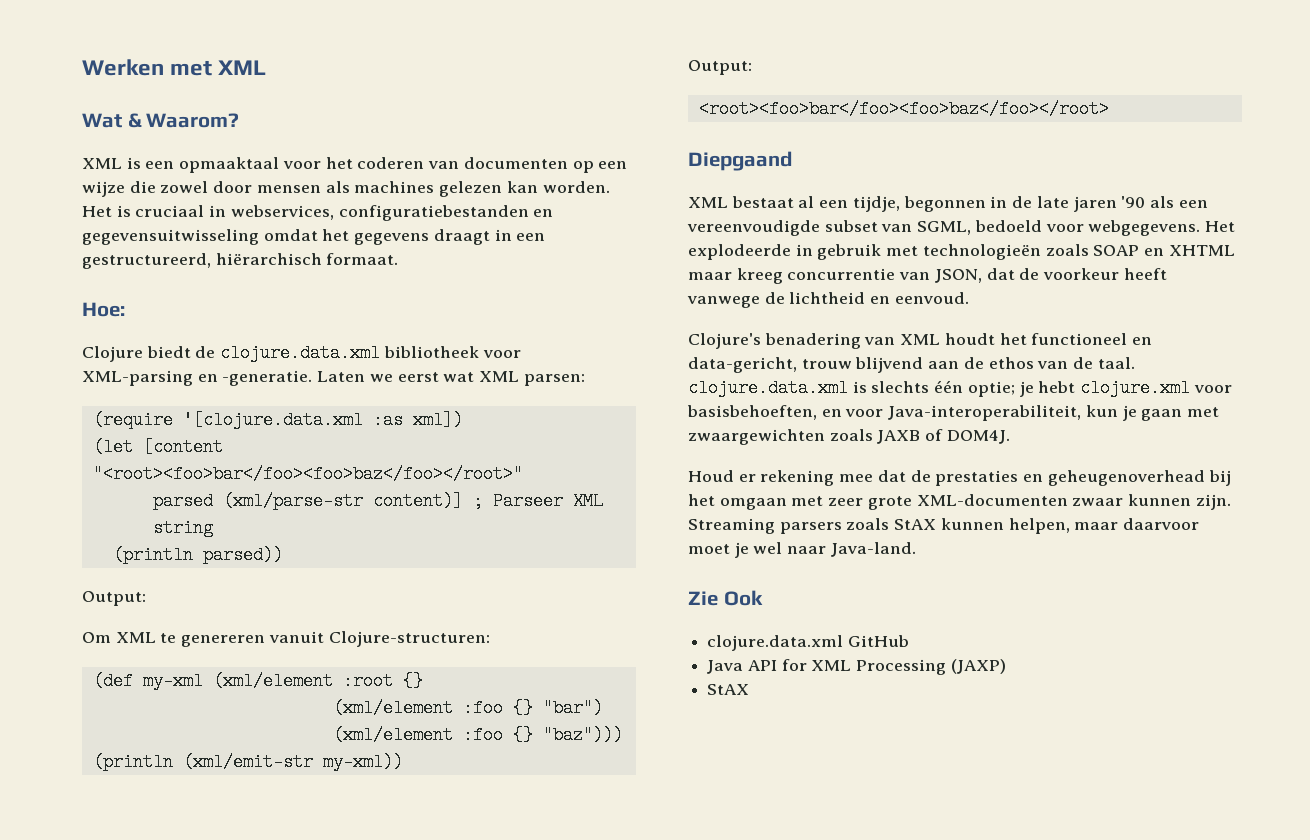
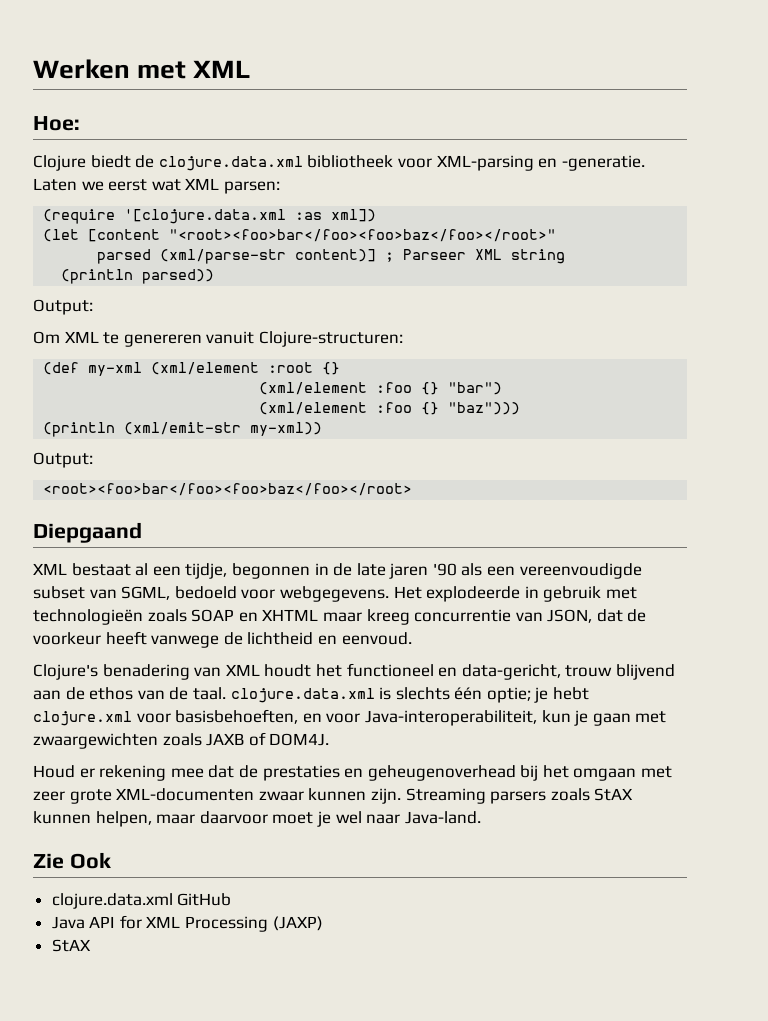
[82,113,240,128] [82,157,628,173] [82,181,610,197] [82,205,554,221] [82,229,546,245] [82,253,399,269] // Wat & Waarom? // XML is een opmaaktaal voor het coderen van documenten op een wijze die zowel door mensen als machines gelezen kan worden. Het is cruciaal in webservices, configuratiebestanden en gegevensuitwisseling omdat het gegevens draagt in een gestructureerd, hiërarchisch formaat. -> (251, 69) none

